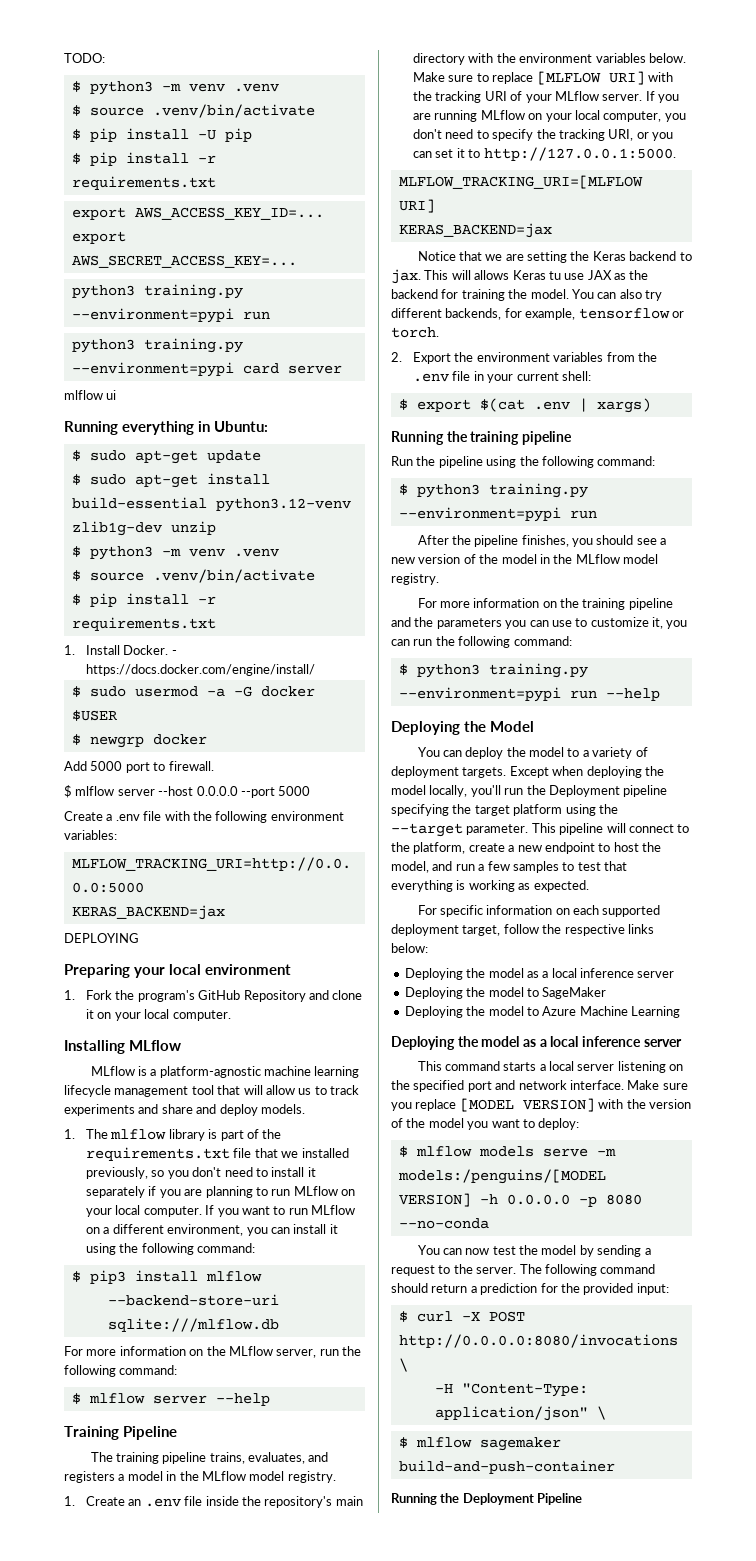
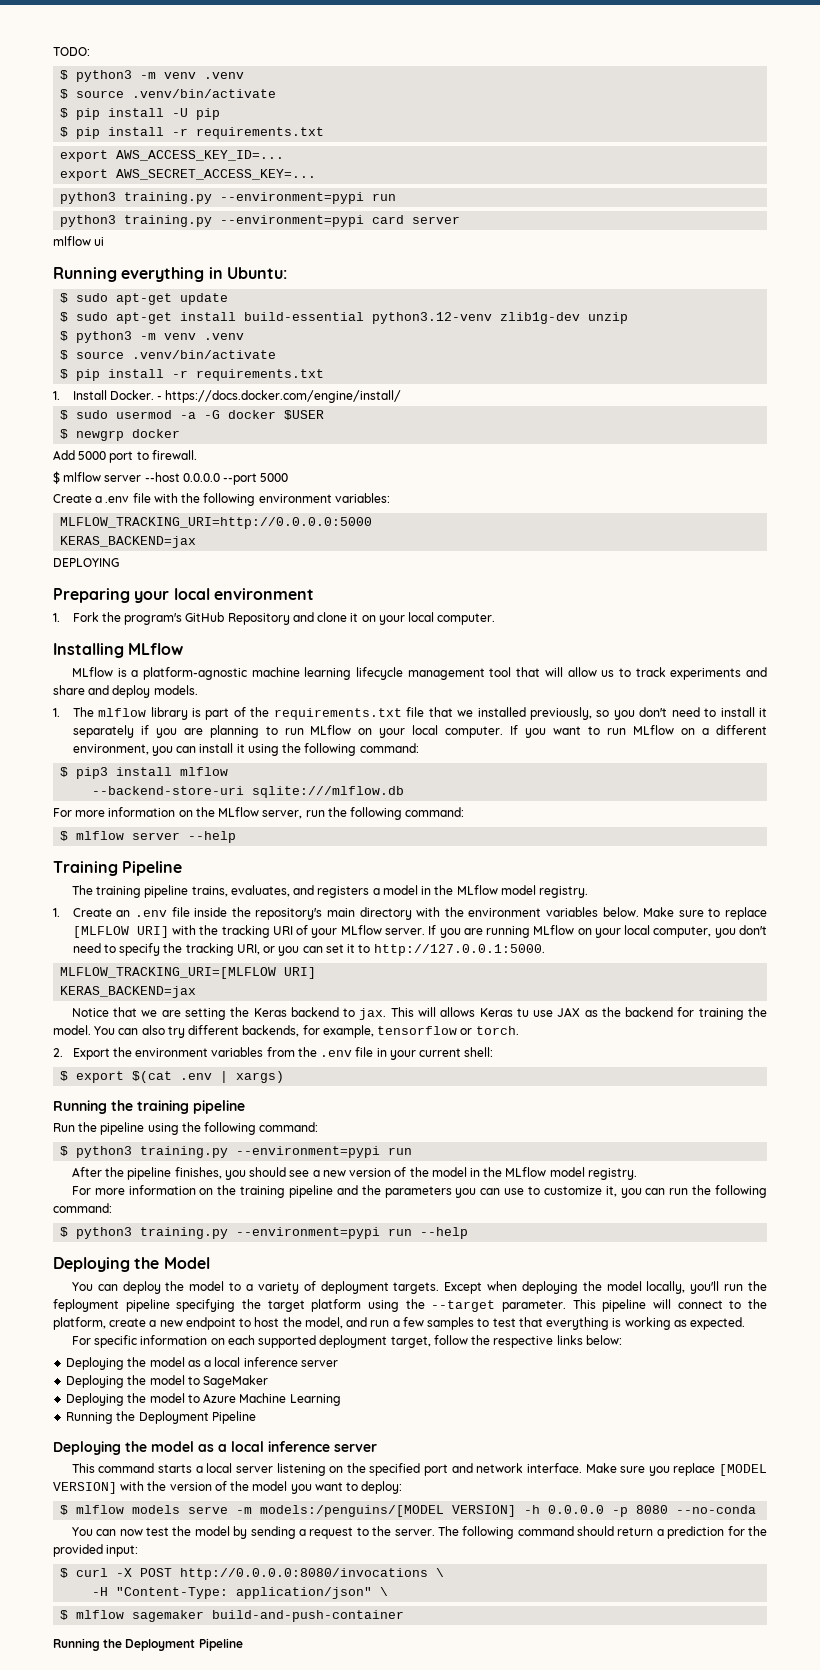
[548,785,620,797] Deployment -> [53,1299,119,1312] feployment
(680, 1012) none -> [66,1411,256,1424] // Running the Deployment Pipeline

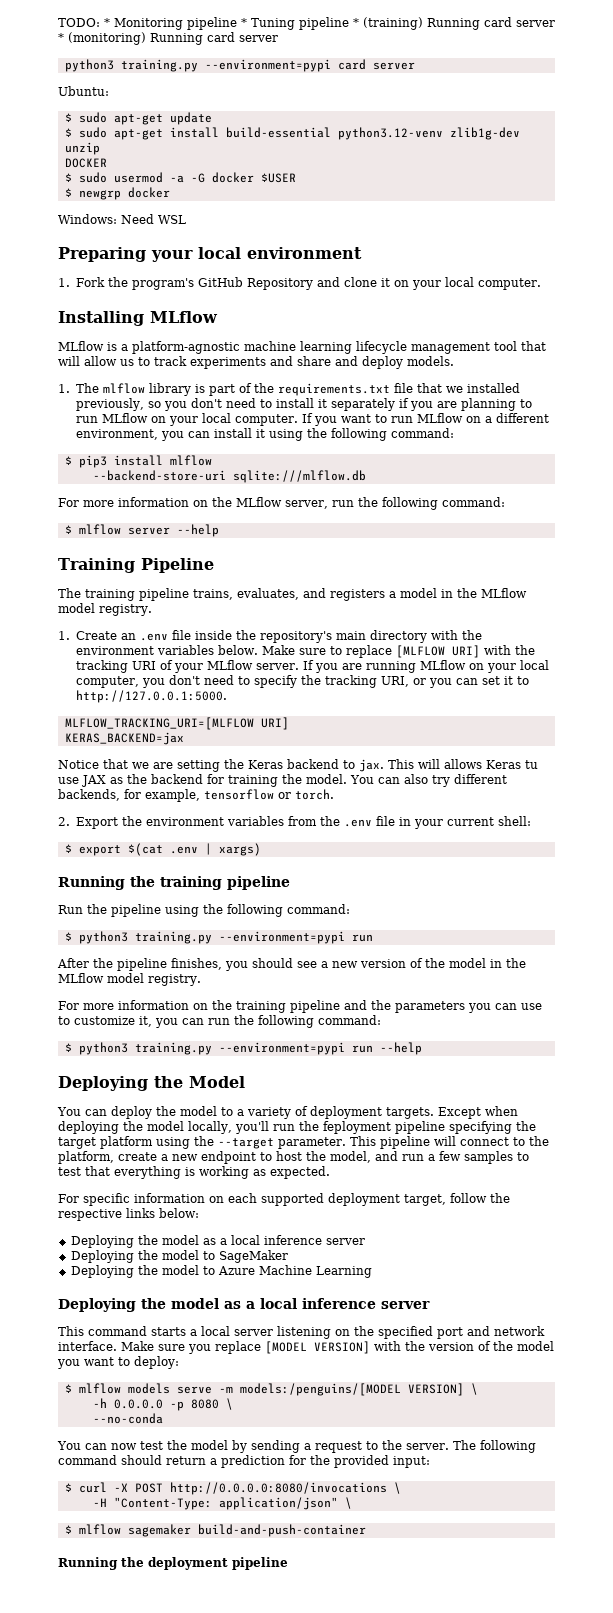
[60,70,245,82] [60,89,277,99] [60,108,221,120] [60,127,325,139] [60,150,285,162] [60,169,317,181] [60,192,397,204] // $ python3 -m venv .venv // $ source .venv/bin/activate // $ pip install -U pip // $ pip install -r requirements.txt // export AWS_ACCESS_KEY_ID=... // export AWS_SECRET_ACCESS_KEY=... // python3 training.py --environment=pypi run -> [104,17,555,30] [58,32,278,45] * Monitoring pipeline * Tuning pipeline * (training) Running card server * (monitoring) Running card server
[53,236,105,246] [53,267,223,282] mlflow ui // Running everything in -> (415, 66) none
[60,331,245,343] [60,350,277,360] [60,369,325,381] [53,390,402,403] $ python3 -m venv .venv // $ source .venv/bin/activate // $ pip install -r requirements.txt // 1. Install Docker. - https://docs.docker.com/engine/install/ -> [64,158,107,168] DOCKER
[53,450,197,463] [53,471,289,485] [53,493,390,506] [60,517,373,529] [60,536,197,548] [53,558,119,567] Add 5000 port to firewall. // $ mlflow server --host 0.0.0.0 --port 5000 // Create a .env file with the following environment variables: // MLFLOW_TRACKING_URI=http://0.0.0.0:5000 // KERAS_BACKEND=jax // DEPLOYING -> [58,214,186,224] Windows: Need WSL
[66,1411,256,1424] // Running the Deployment Pipeline -> (372, 1272) none
(517, 1511) none -> [470,1383,478,1395] \ //
(669, 1509) none -> [225,1398,233,1410] \ //
[125,1638,243,1651] Deployment Pipeline -> [148,1557,288,1570] deployment pipeline

